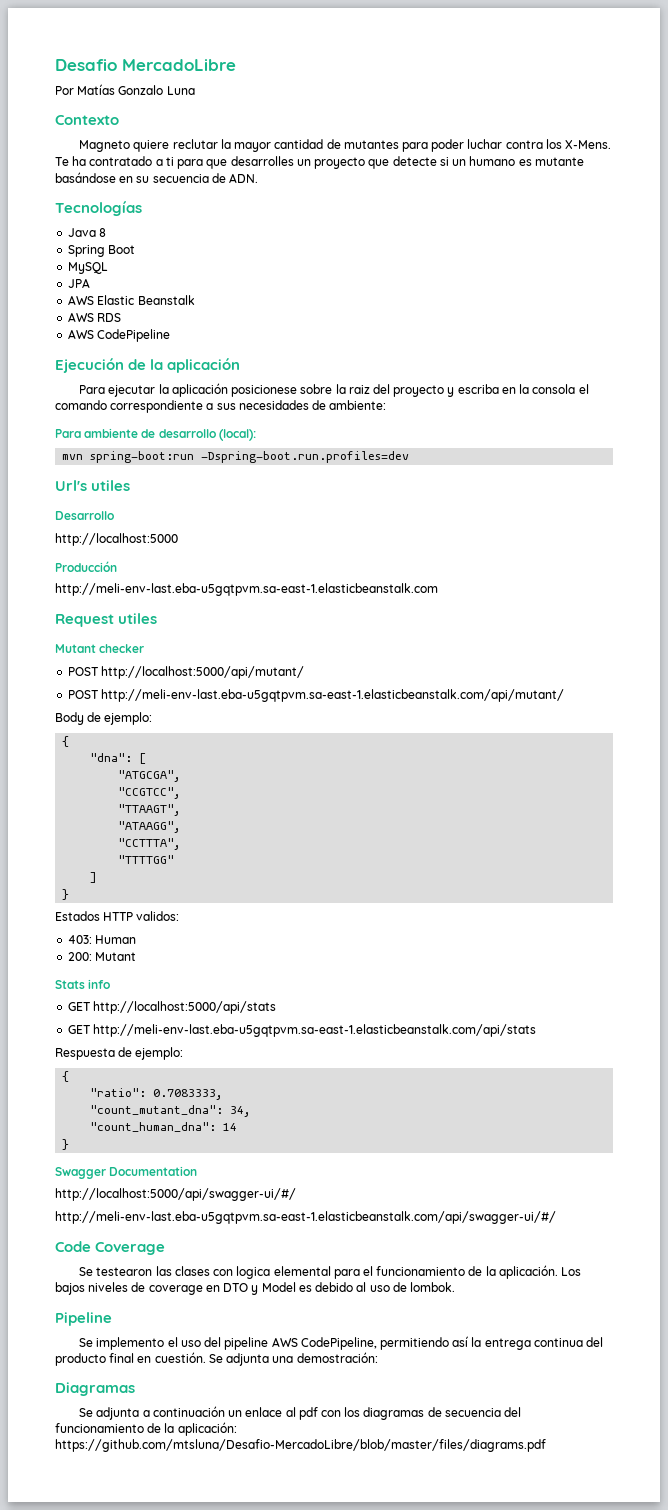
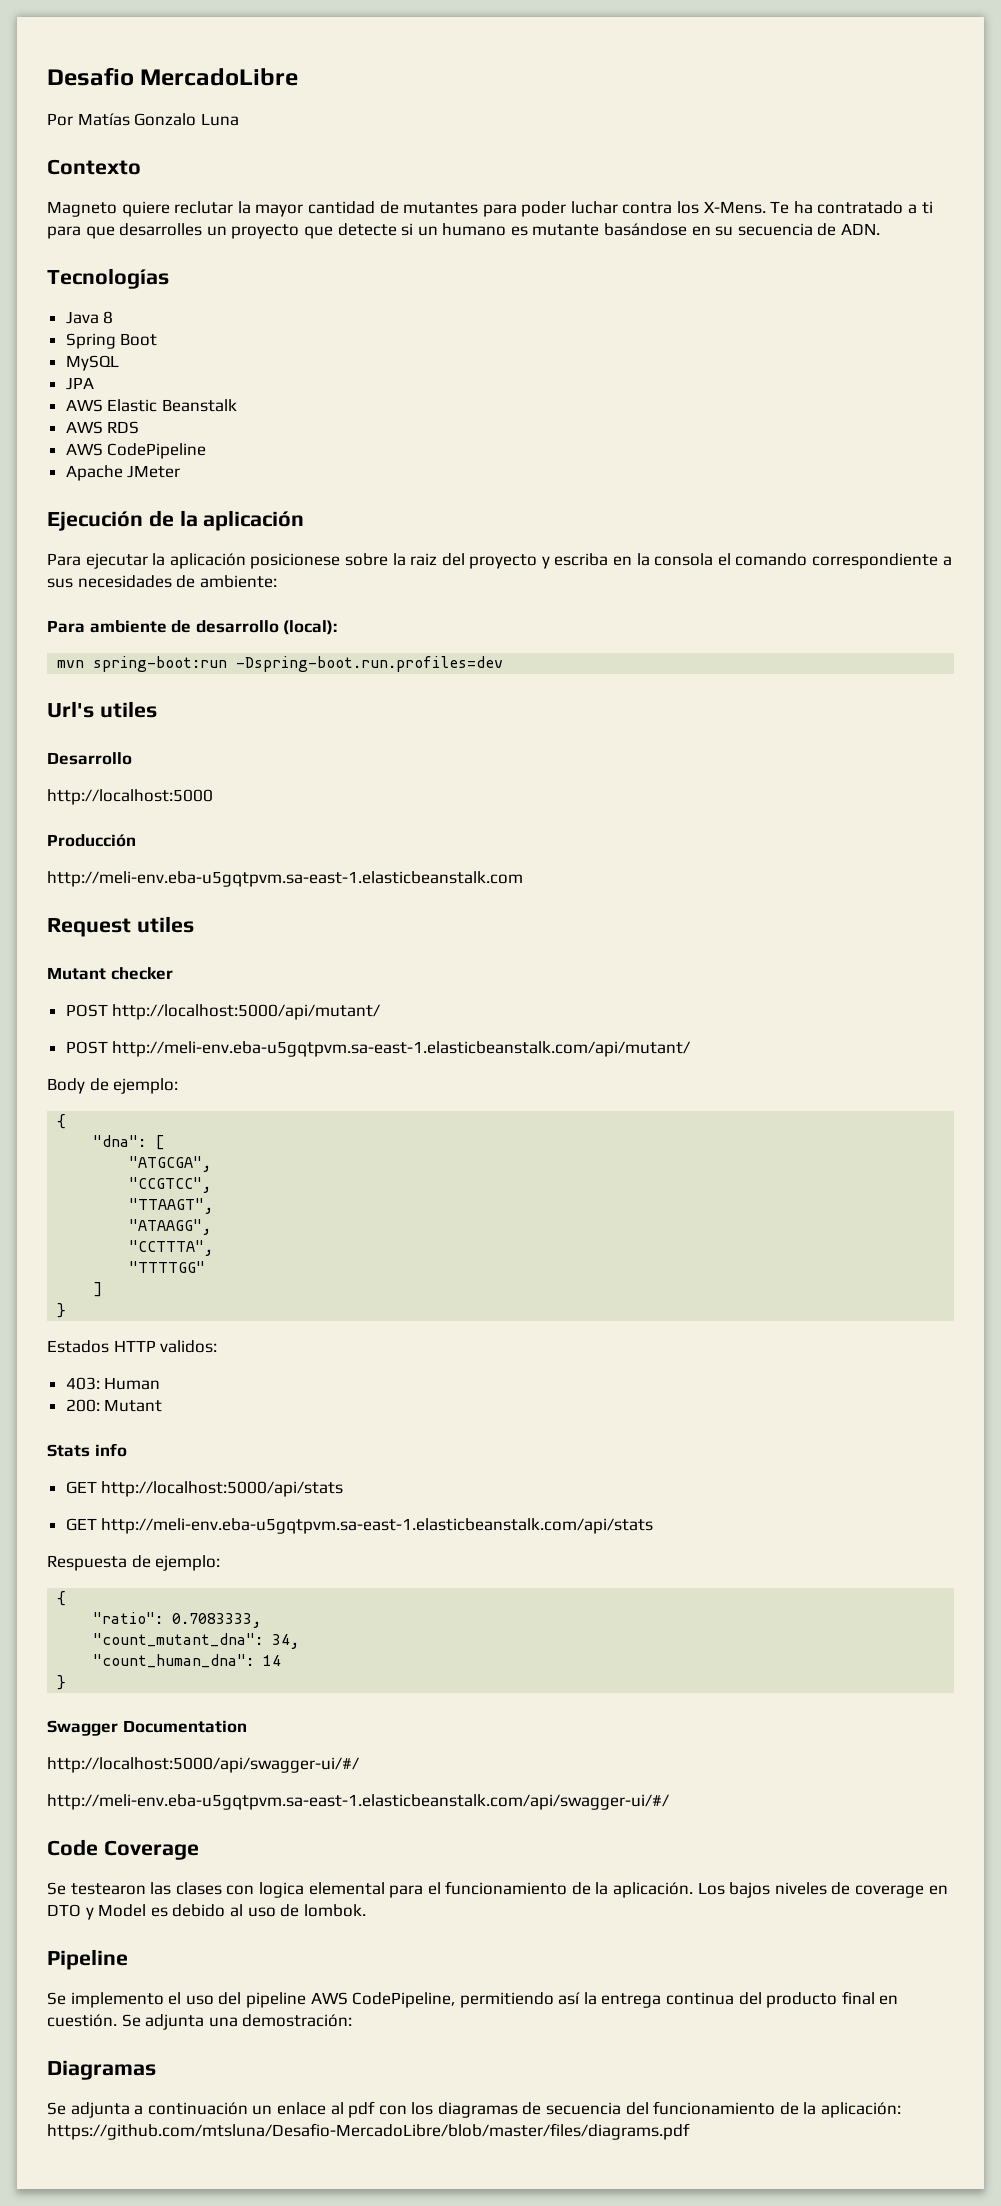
(171, 335) none -> [65,465,181,481] // Apache JMeter
[55,583,438,596] http://meli-env-last.eba-u5gqtpvm.sa-east-1.elasticbeanstalk.com -> [47,871,523,887] http://meli-env.eba-u5gqtpvm.sa-east-1.elasticbeanstalk.com
[101,689,565,702] http://meli-env-last.eba-u5gqtpvm.sa-east-1.elasticbeanstalk.com/api/mutant/ -> [112,1041,691,1057] http://meli-env.eba-u5gqtpvm.sa-east-1.elasticbeanstalk.com/api/mutant/
[93,1024,537,1037] http://meli-env-last.eba-u5gqtpvm.sa-east-1.elasticbeanstalk.com/api/stats -> [101,1518,654,1534] http://meli-env.eba-u5gqtpvm.sa-east-1.elasticbeanstalk.com/api/stats
[55,1211,556,1224] http://meli-env-last.eba-u5gqtpvm.sa-east-1.elasticbeanstalk.com/api/swagger-ui/#/ -> [47,1794,669,1810] http://meli-env.eba-u5gqtpvm.sa-east-1.elasticbeanstalk.com/api/swagger-ui/#/

